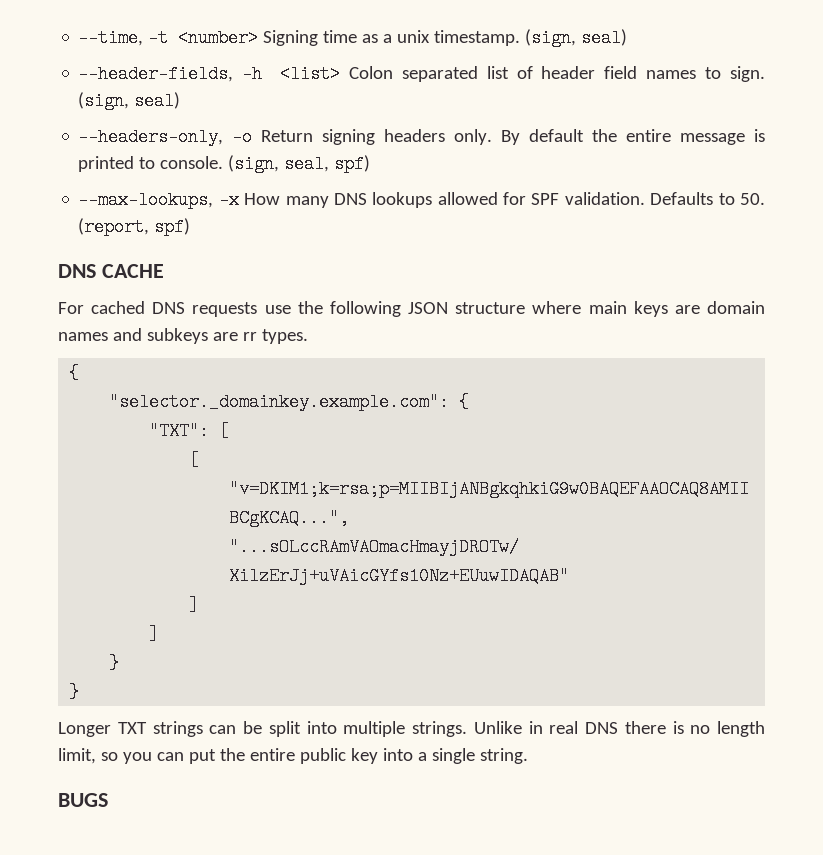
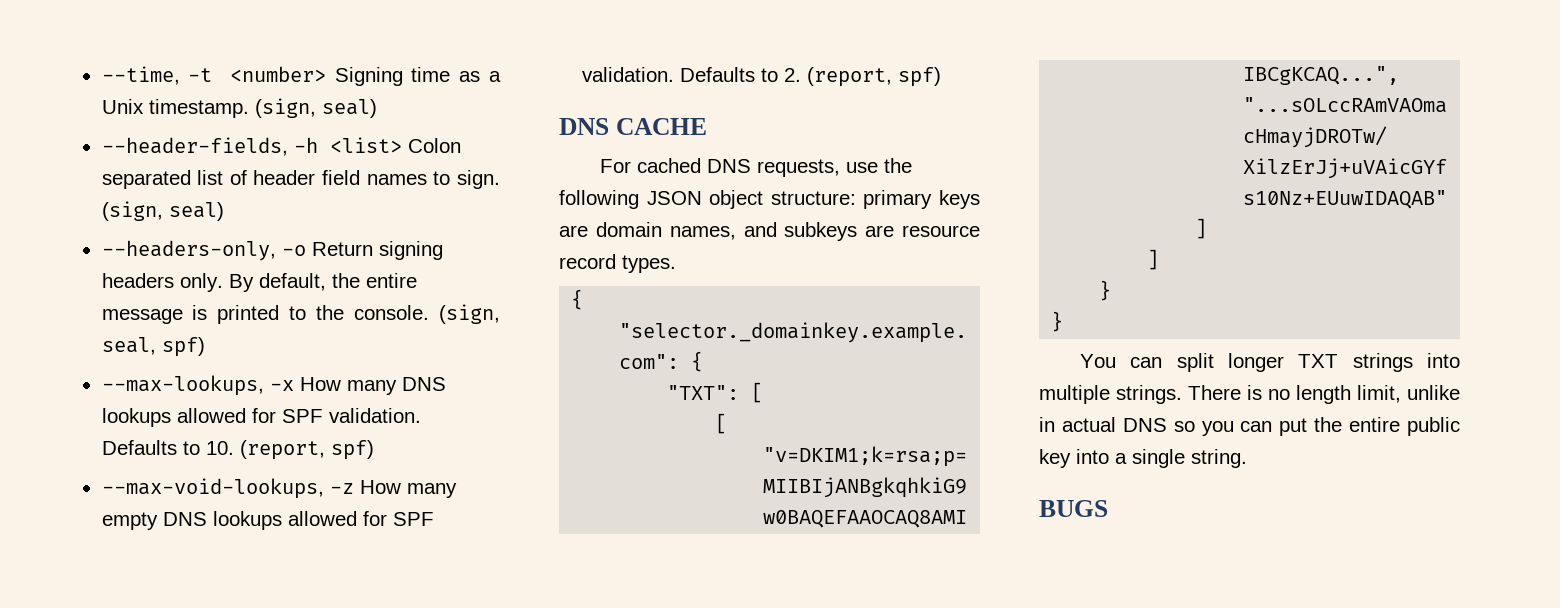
[397,30,431,43] unix -> [101,99,144,114] Unix
[529,129,585,142] default -> [258,273,326,291] default,
(156, 163) none -> [316,305,345,320] the
[740,193,765,205] 50. -> [205,440,374,460] [101,478,457,499] [101,511,434,530] [581,67,801,82] 10. (report, spf) // --max-void-lookups, -z How many empty DNS lookups allowed for SPF validation. Defaults to 2.
[192,302,258,317] requests -> [757,159,841,177] requests,
[455,301,627,314] structure where main -> [709,190,933,209] object structure: primary
[58,332,108,341] names -> [669,226,736,240] names,
[242,332,257,341] rr -> [902,225,980,237] [559,254,616,269] resource record
[58,721,765,737] [58,748,96,764] Longer TXT strings can be split into multiple strings. Unlike in real DNS there is no length limit, -> [1080,353,1460,372] [1039,385,1460,404] [1039,417,1167,432] You can split longer TXT strings into multiple strings. There is no length limit, unlike in actual DNS

